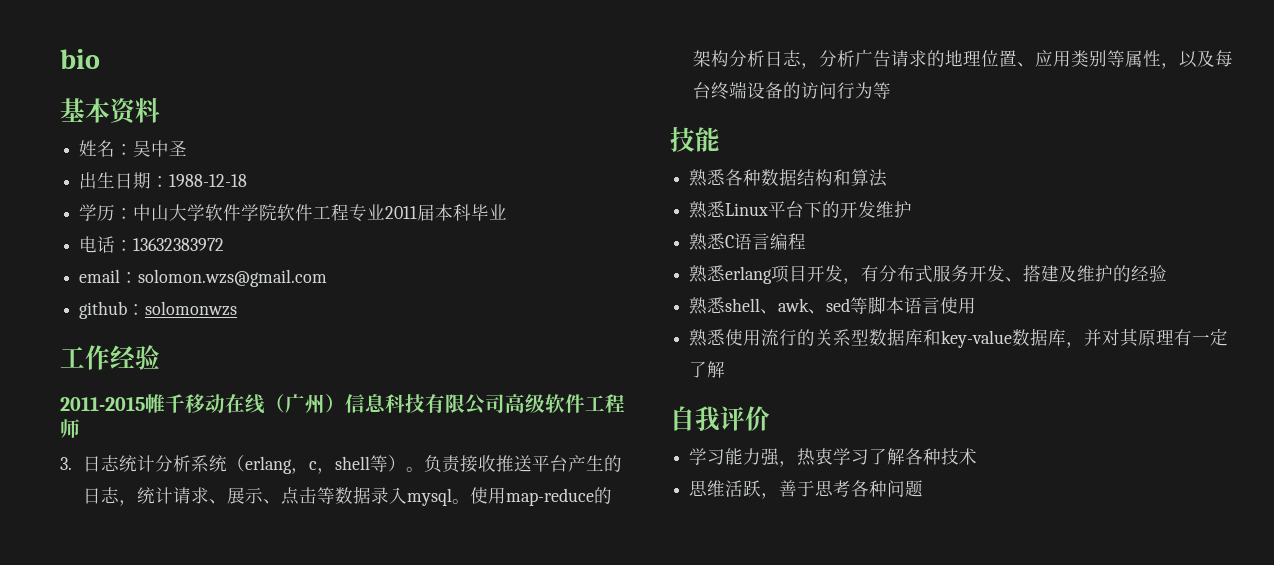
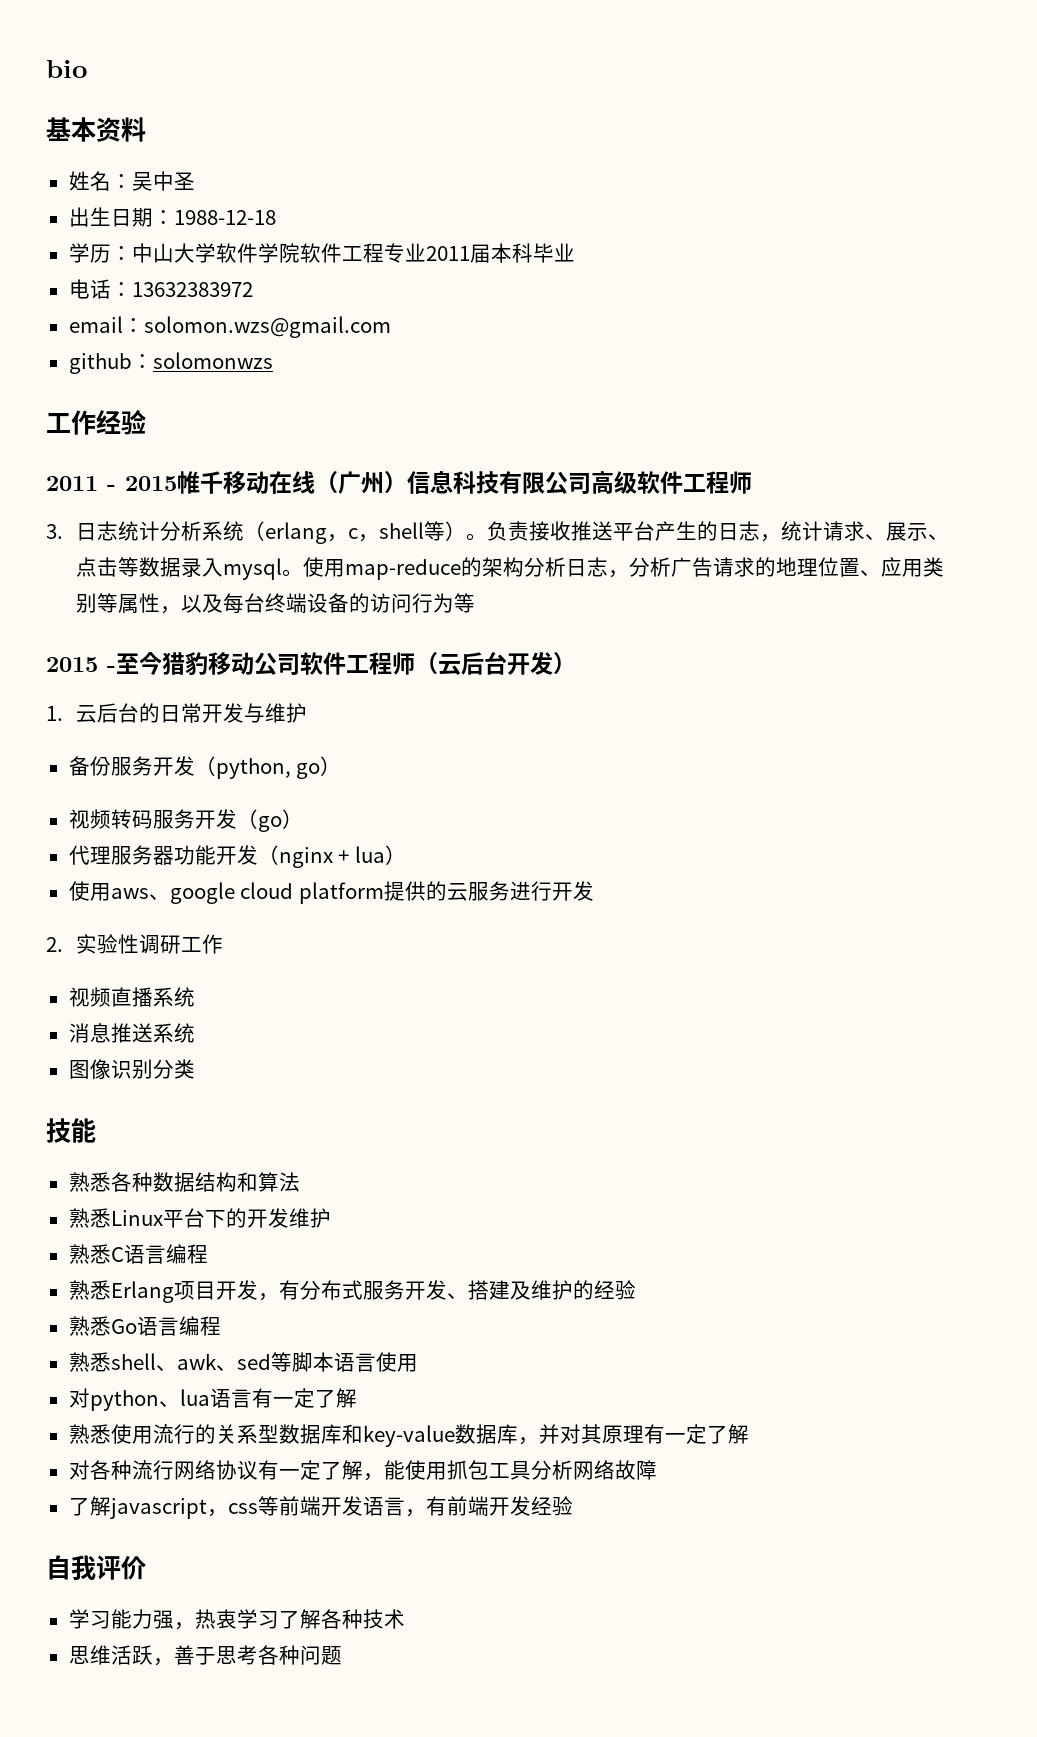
[60,397,145,411] 2011-2015 -> [46,476,177,491] 2011 - 2015
(892, 90) none -> [46,652,576,675] [46,703,307,723] [68,756,342,779] [68,809,303,832] [68,845,406,868] [68,881,594,904] [46,934,223,954] [68,987,195,1007] [68,1023,195,1043] [68,1059,195,1079] // 2015 -至今猎豹移动公司软件工程师（云后台开发） // 1.云后台的日常开发与维护 // 备份服务开发（python, go） // 视频转码服务开发（go） // 代理服务器功能开发（nginx + lua） // 使用aws、google cloud platform提供的云服务进行开发 // 2.实验性调研工作 // 视频直播系统 // 消息推送系统 // 图像识别分类
[725,266,773,284] erlang -> [110,1281,174,1303] Erlang
(1168, 273) none -> [68,1316,221,1336] // 熟悉Go语言编程
(977, 305) none -> [68,1388,357,1411] // 对python、lua语言有一定了解
(726, 369) none -> [68,1460,657,1481] [68,1496,573,1519] // 对各种流行网络协议有一定了解，能使用抓包工具分析网络故障 // 了解javascript，css等前端开发语言，有前端开发经验

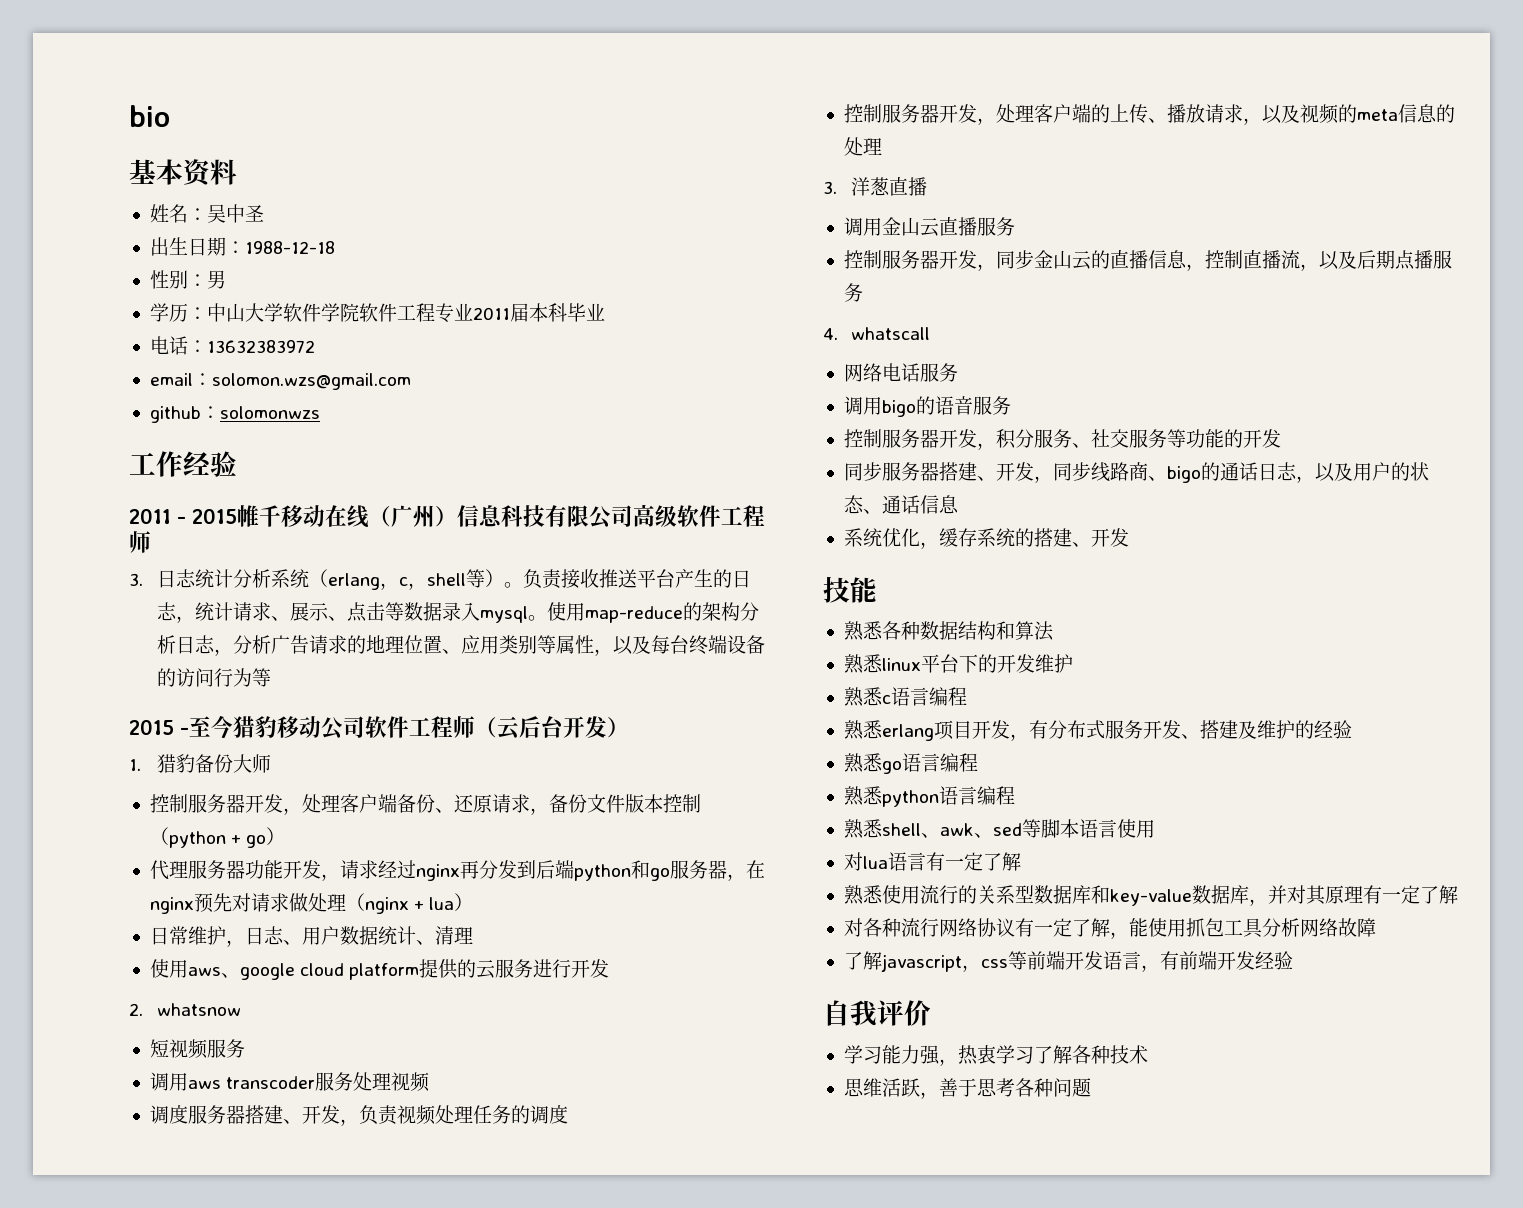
(276, 217) none -> [149,270,226,289] // 性别：男
[75,703,307,723] [68,756,342,779] [68,809,258,829] 云后台的日常开发与维护 // 备份服务开发（python, go） // 视频转码服务开发（ -> [156,754,271,773] [149,794,701,815] [149,827,242,848] 猎豹备份大师 // 控制服务器开发，处理客户端备份、还原请求，备份文件版本控制（python +
[257,845,406,868] （nginx + lua） -> [320,860,765,881] [149,893,474,914] [149,926,473,947] ，请求经过nginx再分发到后端python和go服务器，在nginx预先对请求做处理（nginx + lua） // 日常维护，日志、用户数据统计、清理
[75,934,223,954] [68,987,195,1007] [68,1023,195,1043] [68,1059,195,1079] 实验性调研工作 // 视频直播系统 // 消息推送系统 // 图像识别分类 -> [156,1003,241,1016] [149,1039,245,1059] [149,1072,431,1092] [149,1105,568,1126] [843,104,1455,125] [843,137,882,156] [823,177,927,196] [843,217,1015,237] [843,250,1452,271] [843,283,863,302] [823,327,930,340] [843,363,958,382] [843,396,1011,417] [843,429,1281,450] [843,462,1429,483] [843,495,959,514] [843,528,1129,549] whatsnow // 短视频服务 // 调用aws transcoder服务处理视频 // 调度服务器搭建、开发，负责视频处理任务的调度 // 控制服务器开发，处理客户端的上传、播放请求，以及视频的meta信息的处理 // 3.洋葱直播 // 调用金山云直播服务 // 控制服务器开发，同步金山云的直播信息，控制直播流，以及后期点播服务 // 4. whatscall // 网络电话服务 // 调用bigo的语音服务 // 控制服务器开发，积分服务、社交服务等功能的开发 // 同步服务器搭建、开发，同步线路商、bigo的通话日志，以及用户的状态、通话信息 // 系统优化，缓存系统的搭建、开发
[110,1210,163,1226] Linux -> [881,658,921,671] linux
[110,1244,208,1264] [68,1280,174,1303] C语言编程 // 熟悉Erlang -> [881,687,967,706] [843,720,934,741] c语言编程 // 熟悉erlang
[110,1319,137,1334] Go -> [881,753,978,774] [843,786,939,807] go语言编程 // 熟悉python
[89,1390,180,1411] python、 -> (863, 861) none

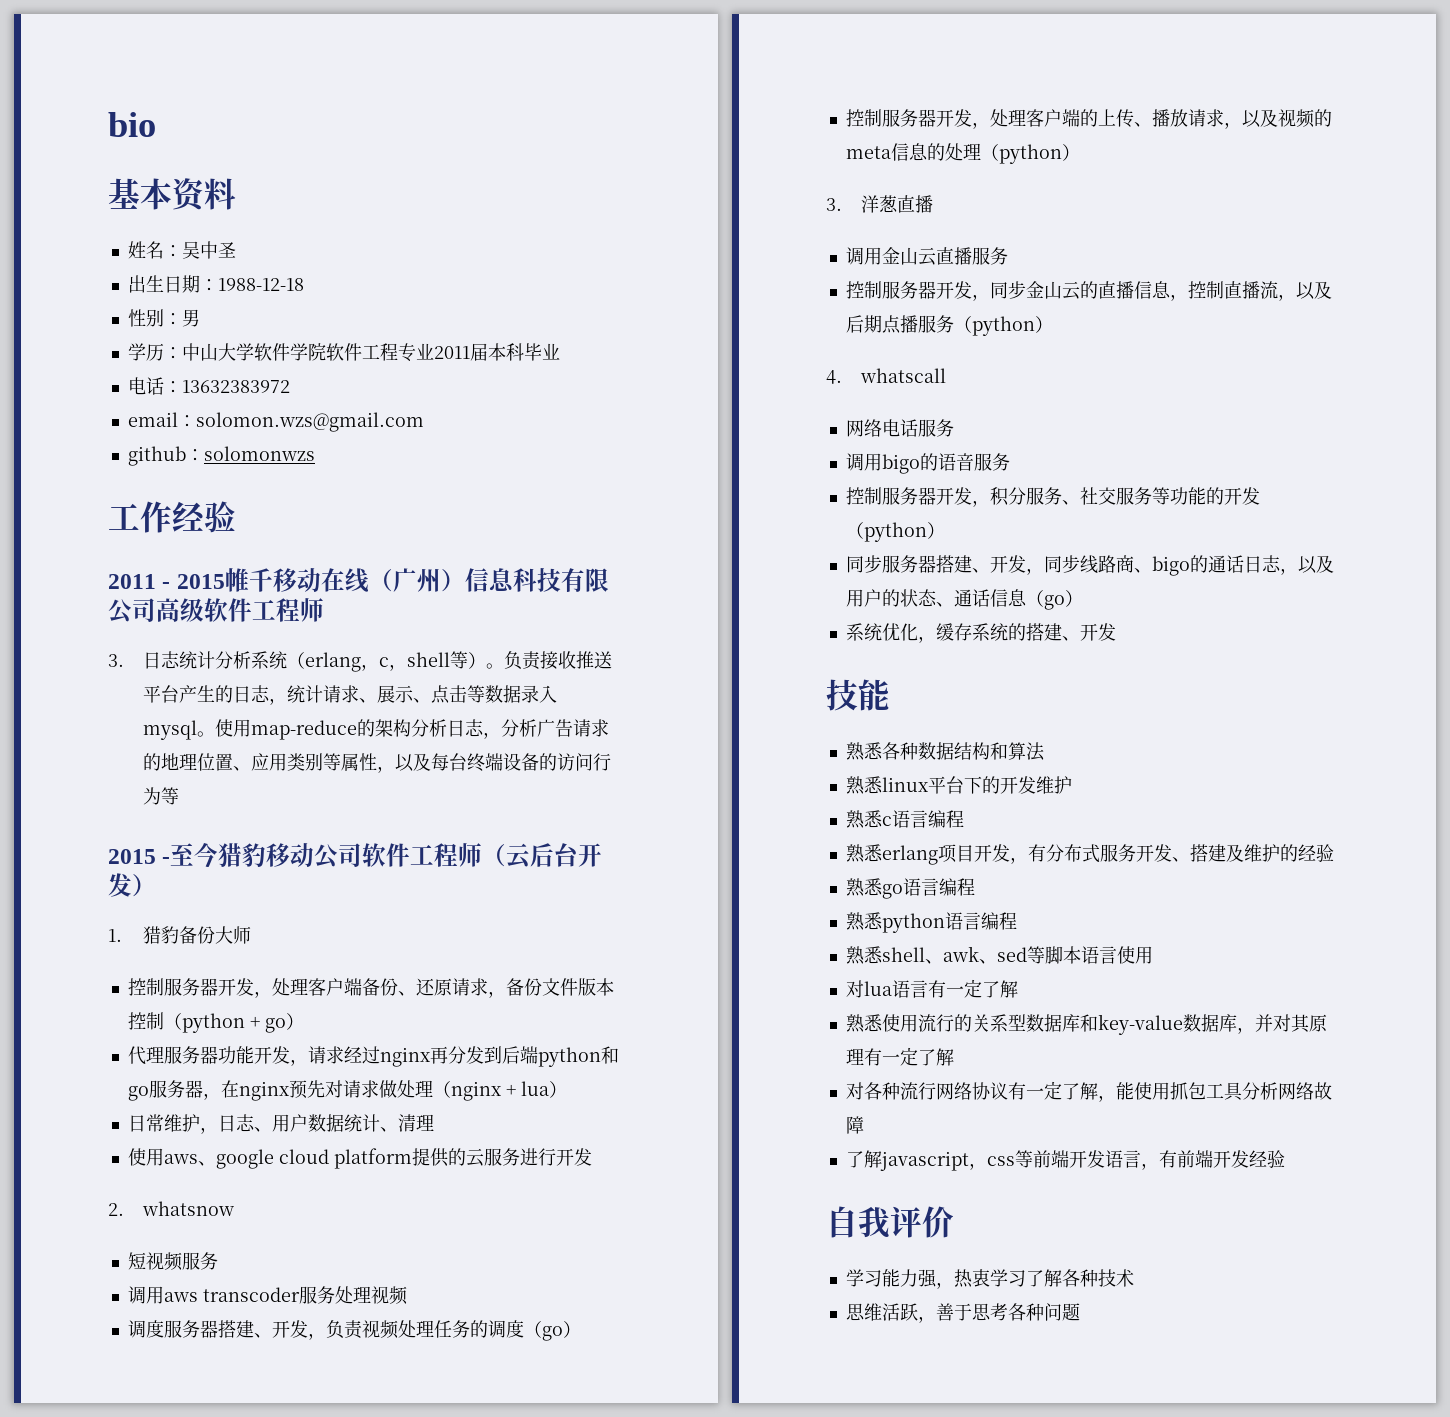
(568, 1114) none -> [523,1321,581,1341] （go）
(882, 146) none -> [980,144,1080,164] （python）
(863, 292) none -> [953,316,1053,336] （python）
(1281, 438) none -> [845,522,945,542] （python）
(959, 504) none -> [1025,590,1083,610] （go）

